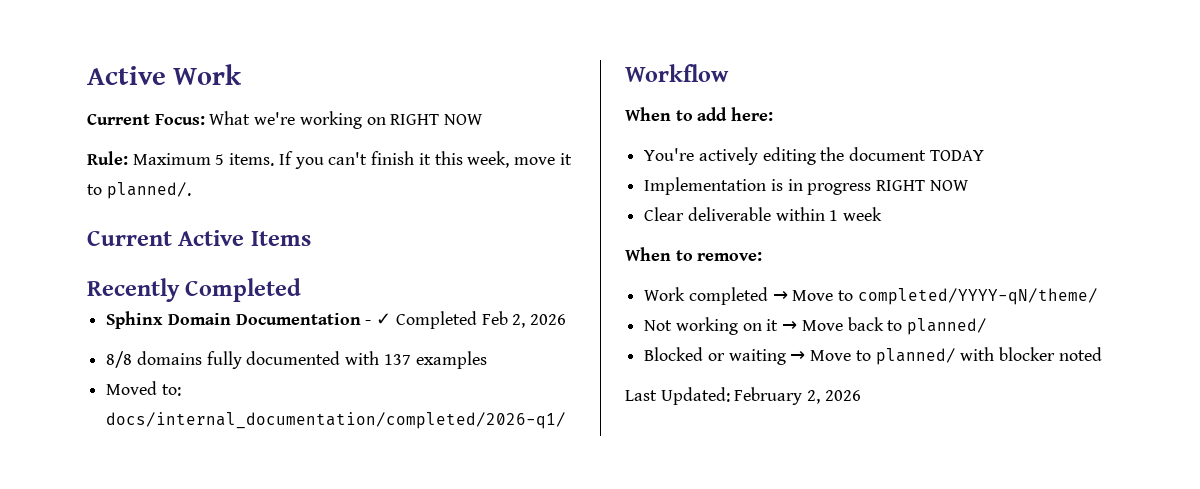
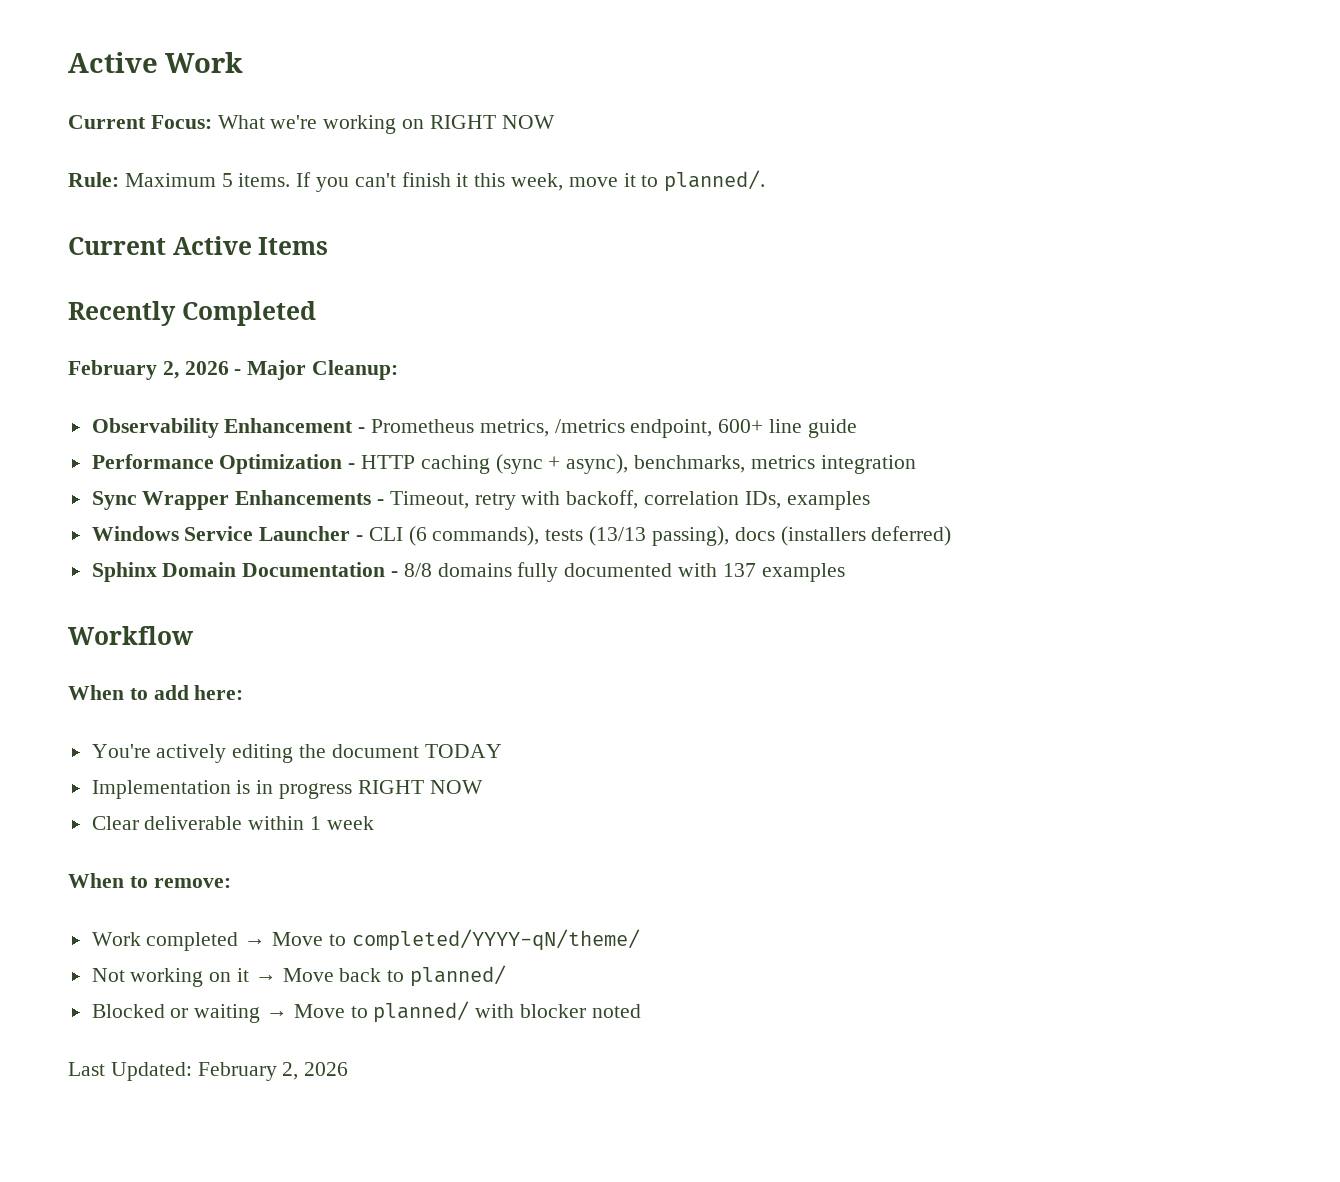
(302, 290) none -> [68,360,399,380] [91,418,857,438] [91,454,916,474] [91,490,870,510] [91,526,952,546] // February 2, 2026 - Major Cleanup: // Observability Enhancement - Prometheus metrics, /metrics endpoint, 600+ line guide // Performance Optimization - HTTP caching (sync + async), benchmarks, metrics integration // Sync Wrapper Enhancements - Timeout, retry with backoff, correlation IDs, examples // Windows Service Launcher - CLI (6 commands), tests (13/13 passing), docs (installers deferred)
[376,311,567,329] ✓ Completed Feb 2, 2026 // -> (399, 574) none
[106,381,181,396] [106,412,567,429] // Moved to: docs/internal_documentation/completed/2026-q1/ -> (845, 572) none

